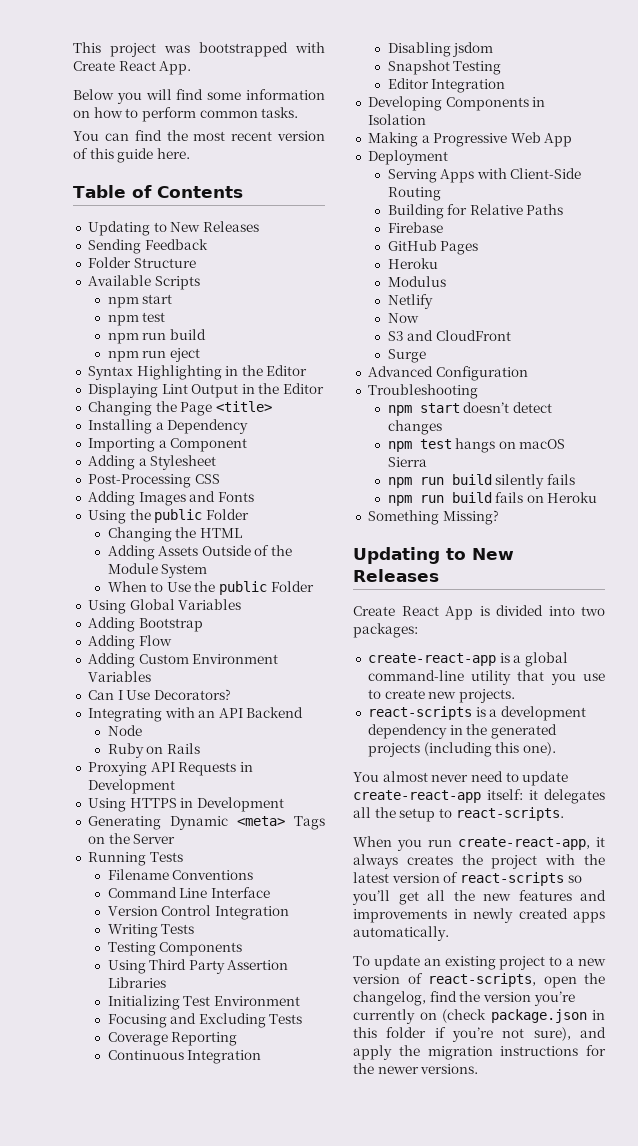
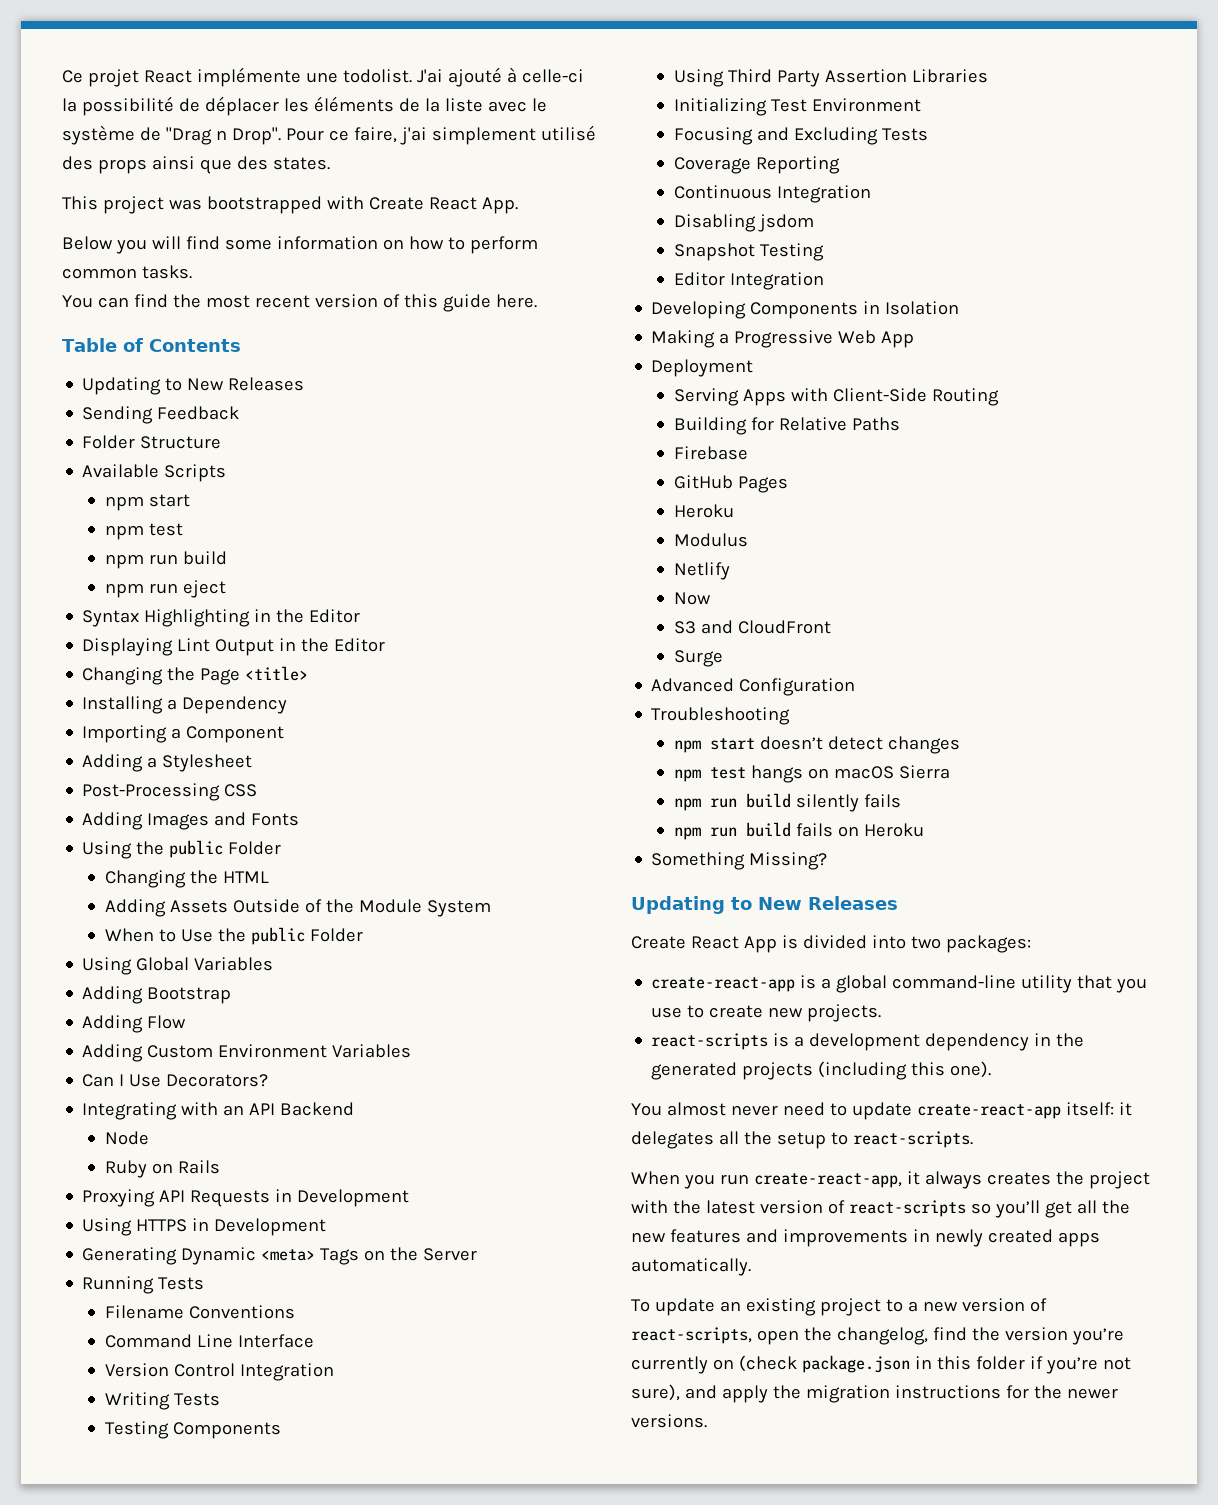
(73, 47) none -> [62,67,584,87] [62,96,547,116] [62,125,596,145] [62,156,330,174] Ce projet React implémente une todolist. J'ai ajouté à celle-ci la possibilité de déplacer les éléments de la liste avec le système de "Drag n Drop". Pour ce faire, j'ai simplement utilisé des props ainsi que des states. //

